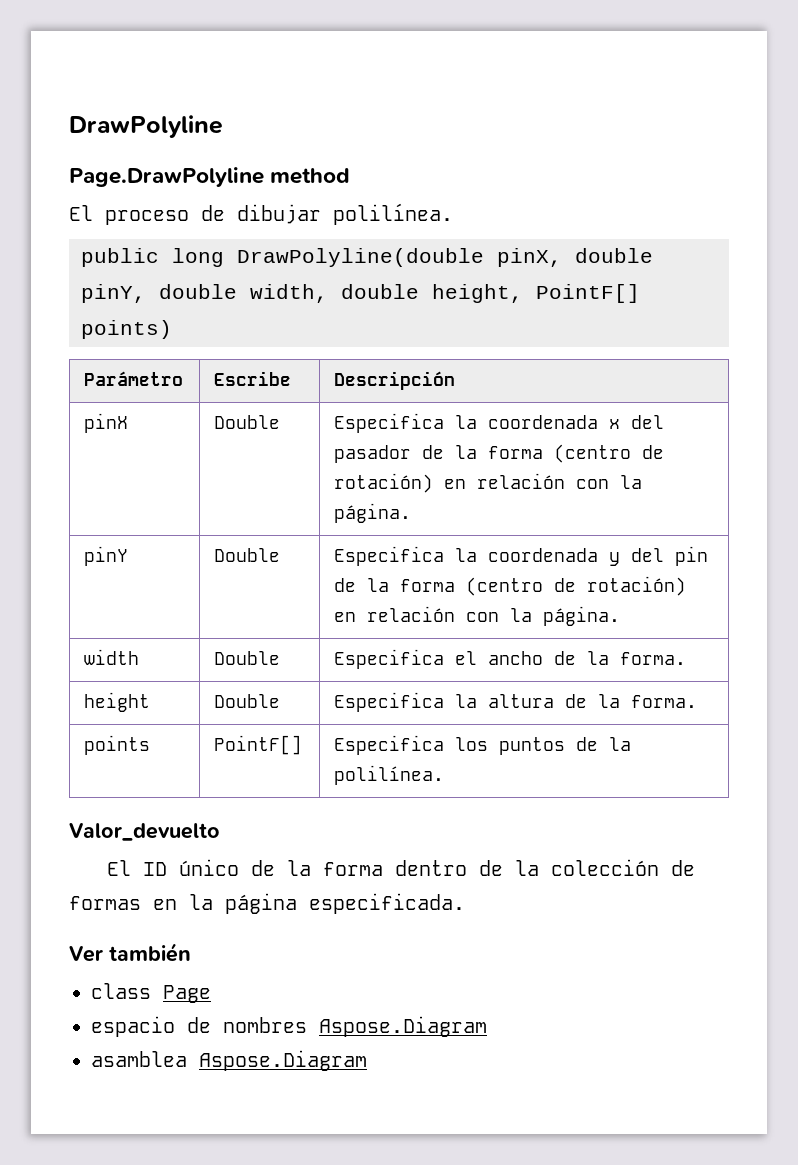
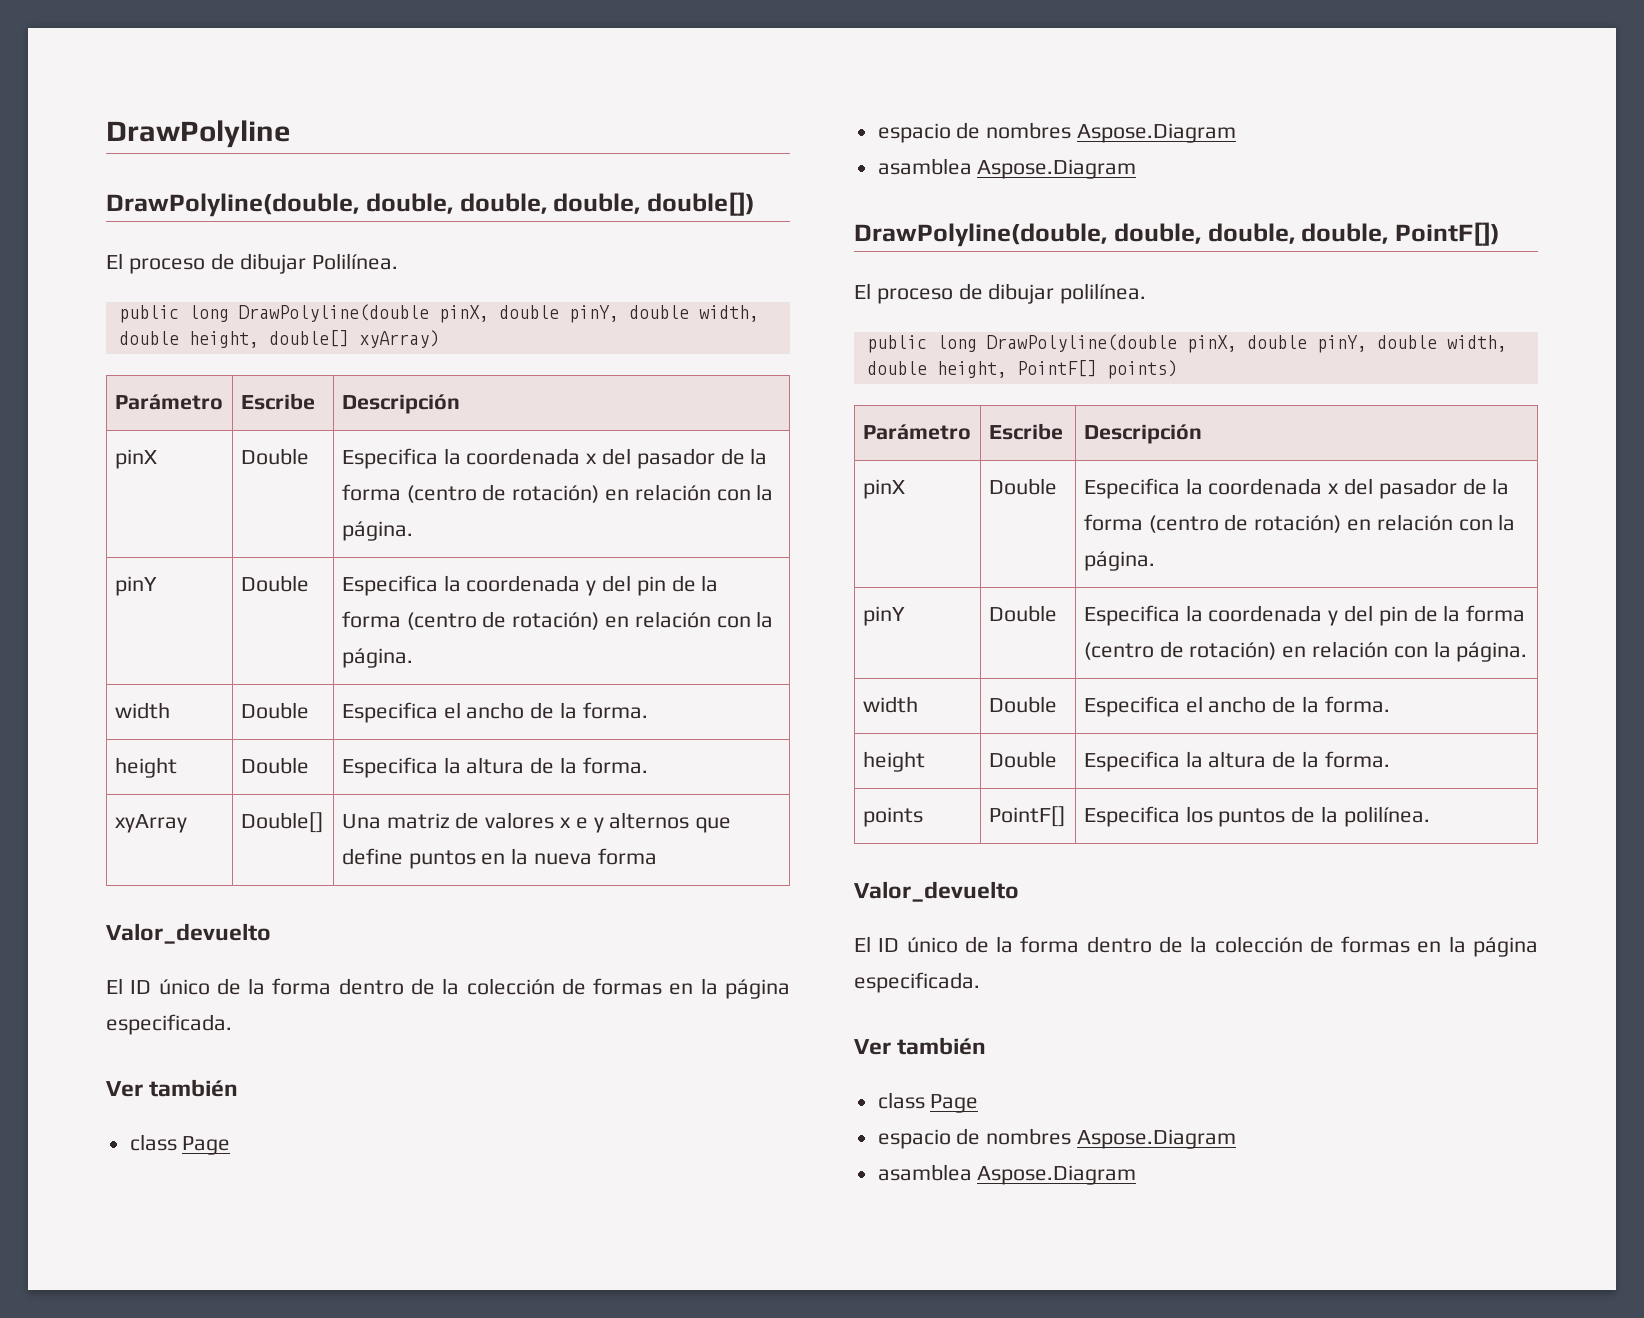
[69,167,351,187] Page.DrawPolyline method -> [106,192,755,217] [106,253,399,274] [118,304,759,323] [118,330,439,348] [114,394,223,410] [240,393,315,410] [341,394,460,414] [114,449,157,469] [240,448,309,465] [341,448,768,469] [341,484,774,503] [341,521,413,541] [114,576,157,596] [240,575,309,592] [341,575,719,596] [341,611,774,630] [341,648,413,668] [114,702,170,719] [240,702,309,719] [341,702,648,723] [114,757,177,778] [240,757,309,774] [341,757,648,778] [114,814,187,833] [240,812,323,833] [341,812,732,833] [341,848,657,869] [106,923,271,944] [106,978,791,999] [106,1014,232,1035] [106,1079,239,1097] [129,1134,231,1155] [877,122,1237,143] [877,158,1137,179] [854,222,1500,247] DrawPolyline(double, double, double, double, double[]) // El proceso de dibujar Polilínea. // public long DrawPolyline(double pinX, double pinY, double width, double height, double[] xyArray) // Parámetro | Escribe | Descripción // pinX | Double | Especifica la coordenada x del pasador de la forma (centro de rotación) en relación con la página. // pinY | Double | Especifica la coordenada y del pin de la forma (centro de rotación) en relación con la página. // width | Double | Especifica el ancho de la forma. // height | Double | Especifica la altura de la forma. // xyArray | Double[] | Una matriz de valores x e y alternos que define puntos en la nueva forma // Valor_devuelto // El ID único de la forma dentro de la colección de formas en la página especificada. // Ver también // class Page // espacio de nombres Aspose.Diagram // asamblea Aspose.Diagram // DrawPolyline(double, double, double, double, PointF[])

